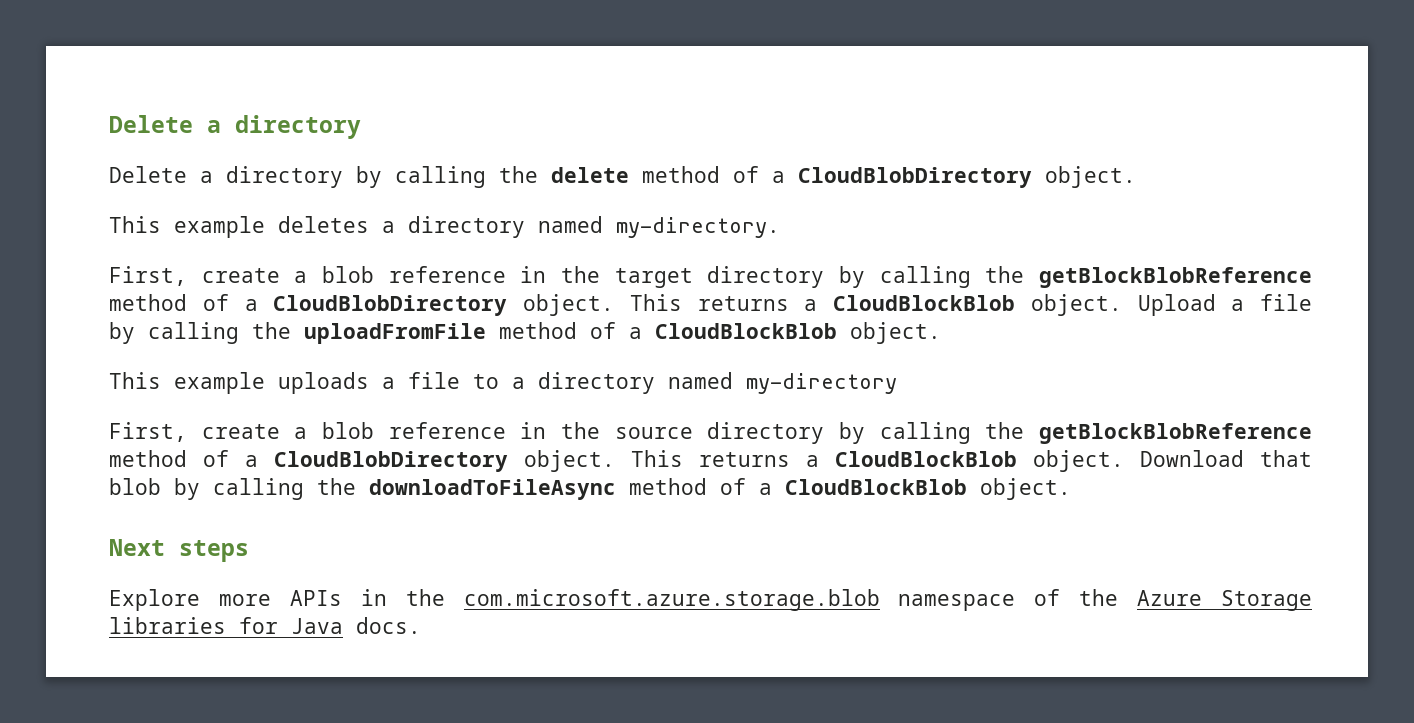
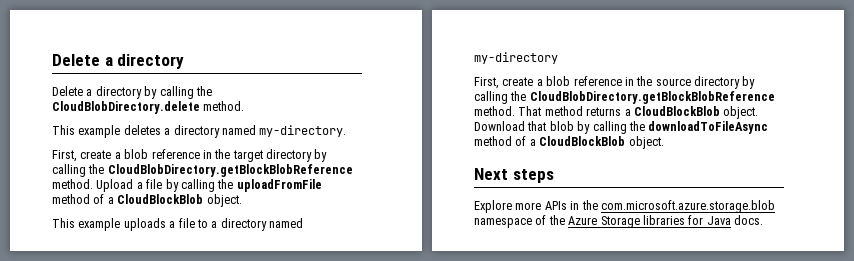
[551,166,1136,188] delete method of a CloudBlobDirectory object. -> [52,101,245,114] CloudBlobDirectory.delete method.
[1039,267,1312,288] [109,294,1122,316] getBlockBlobReference method of a CloudBlobDirectory object. This returns a CloudBlockBlob object. -> [107,164,353,177] [52,179,93,189] CloudBlobDirectory.getBlockBlobReference method.
[1039,423,1312,444] [109,450,683,472] getBlockBlobReference method of a CloudBlobDirectory object. This -> [529,91,775,104] [474,106,583,116] CloudBlobDirectory.getBlockBlobReference method. That method

